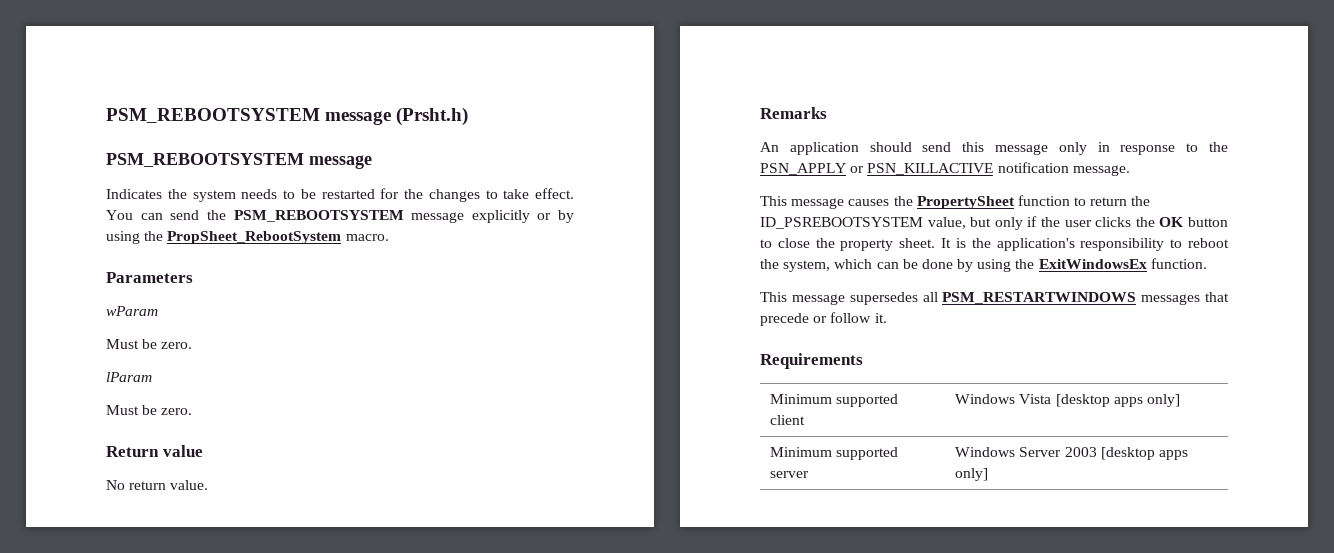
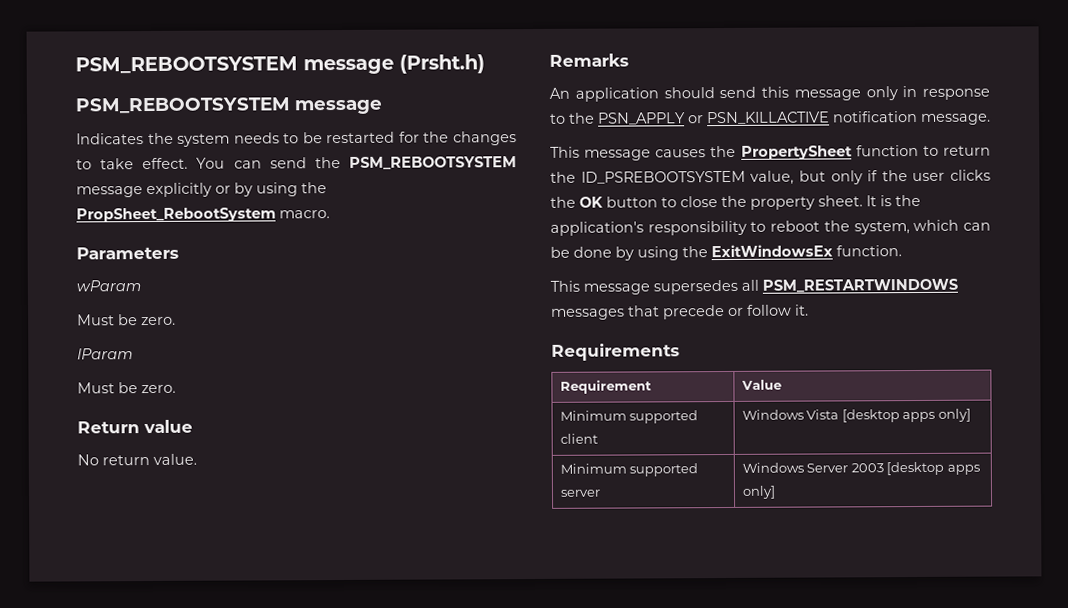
(863, 361) none -> [559,379,652,394] [740,379,782,390] // Requirement | Value

